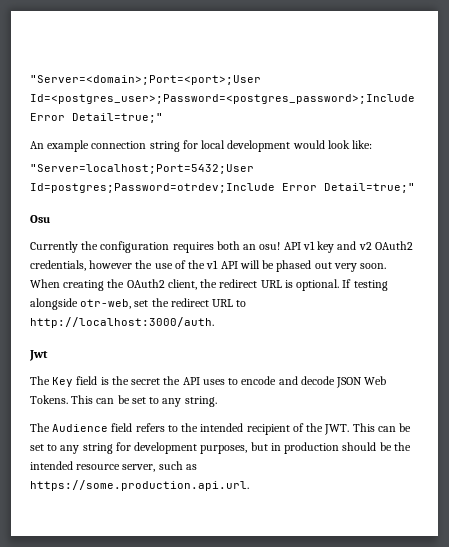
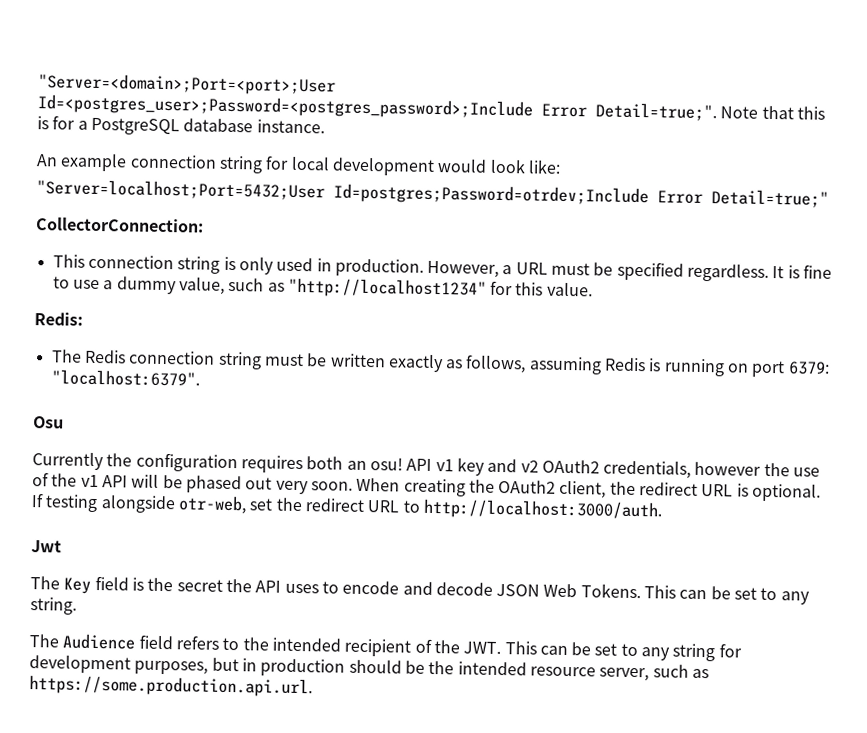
[72,113,163,123] Detail=true;" -> [595,102,825,122] [37,115,325,136] Detail=true;". Note that this is for a PostgreSQL database instance.
(415, 188) none -> [35,217,204,233] [52,254,833,282] [52,276,593,299] [34,312,83,326] [51,349,830,378] [50,369,200,387] // CollectorConnection: // This connection string is only used in production. However, a URL must be specified regardless. It is fine to use a dummy value, such as "http://localhost1234" for this value. // Redis: // The Redis connection string must be written exactly as follows, assuming Redis is running on port 6379: "localhost:6379".

